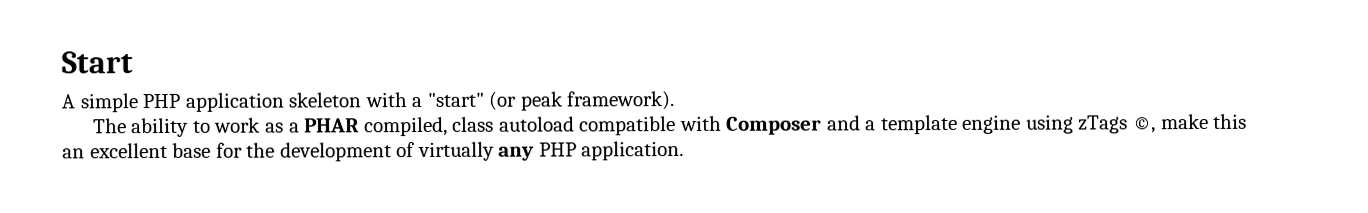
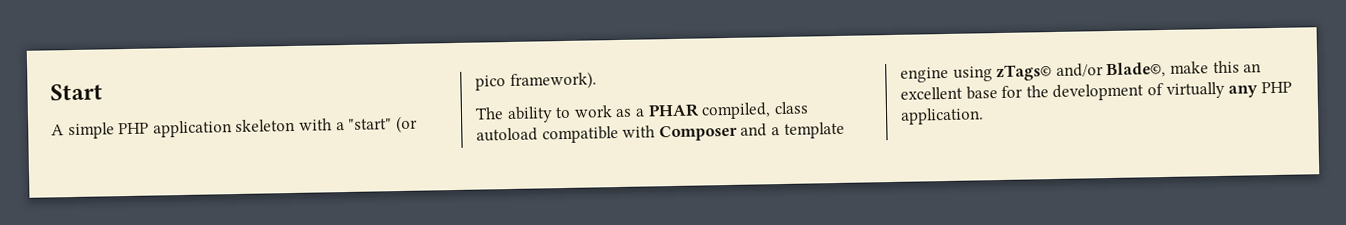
[519,91,564,111] peak -> [475,75,506,91] pico
[1078,115,1156,134] zTags ©, -> [996,61,1167,82] zTags© and/or Blade©,

